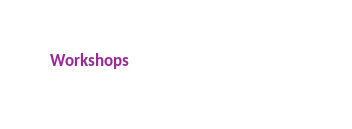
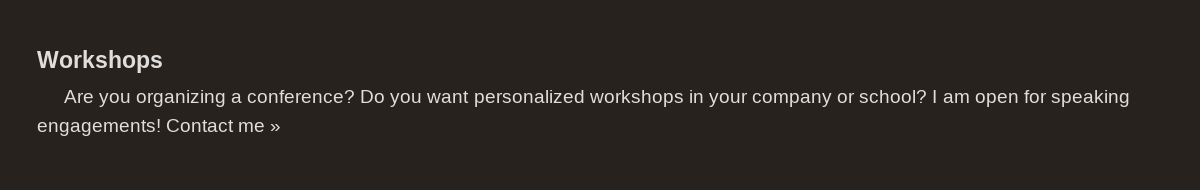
(129, 61) none -> [63,90,1130,107] [37,119,282,136] // Are you organizing a conference? Do you want personalized workshops in your company or school? I am open for speaking engagements! Contact me »

